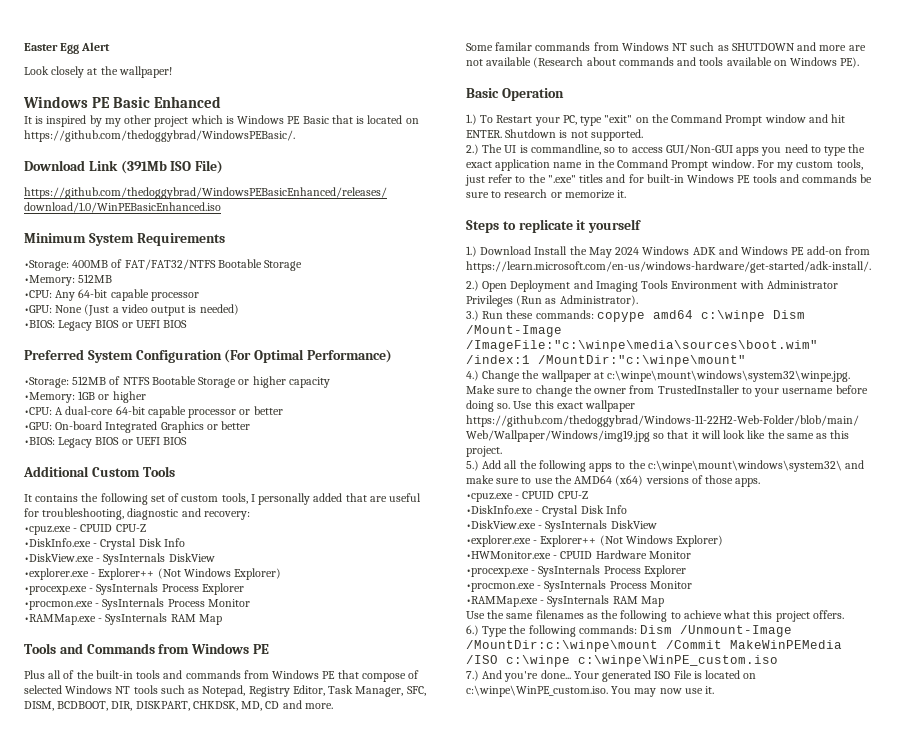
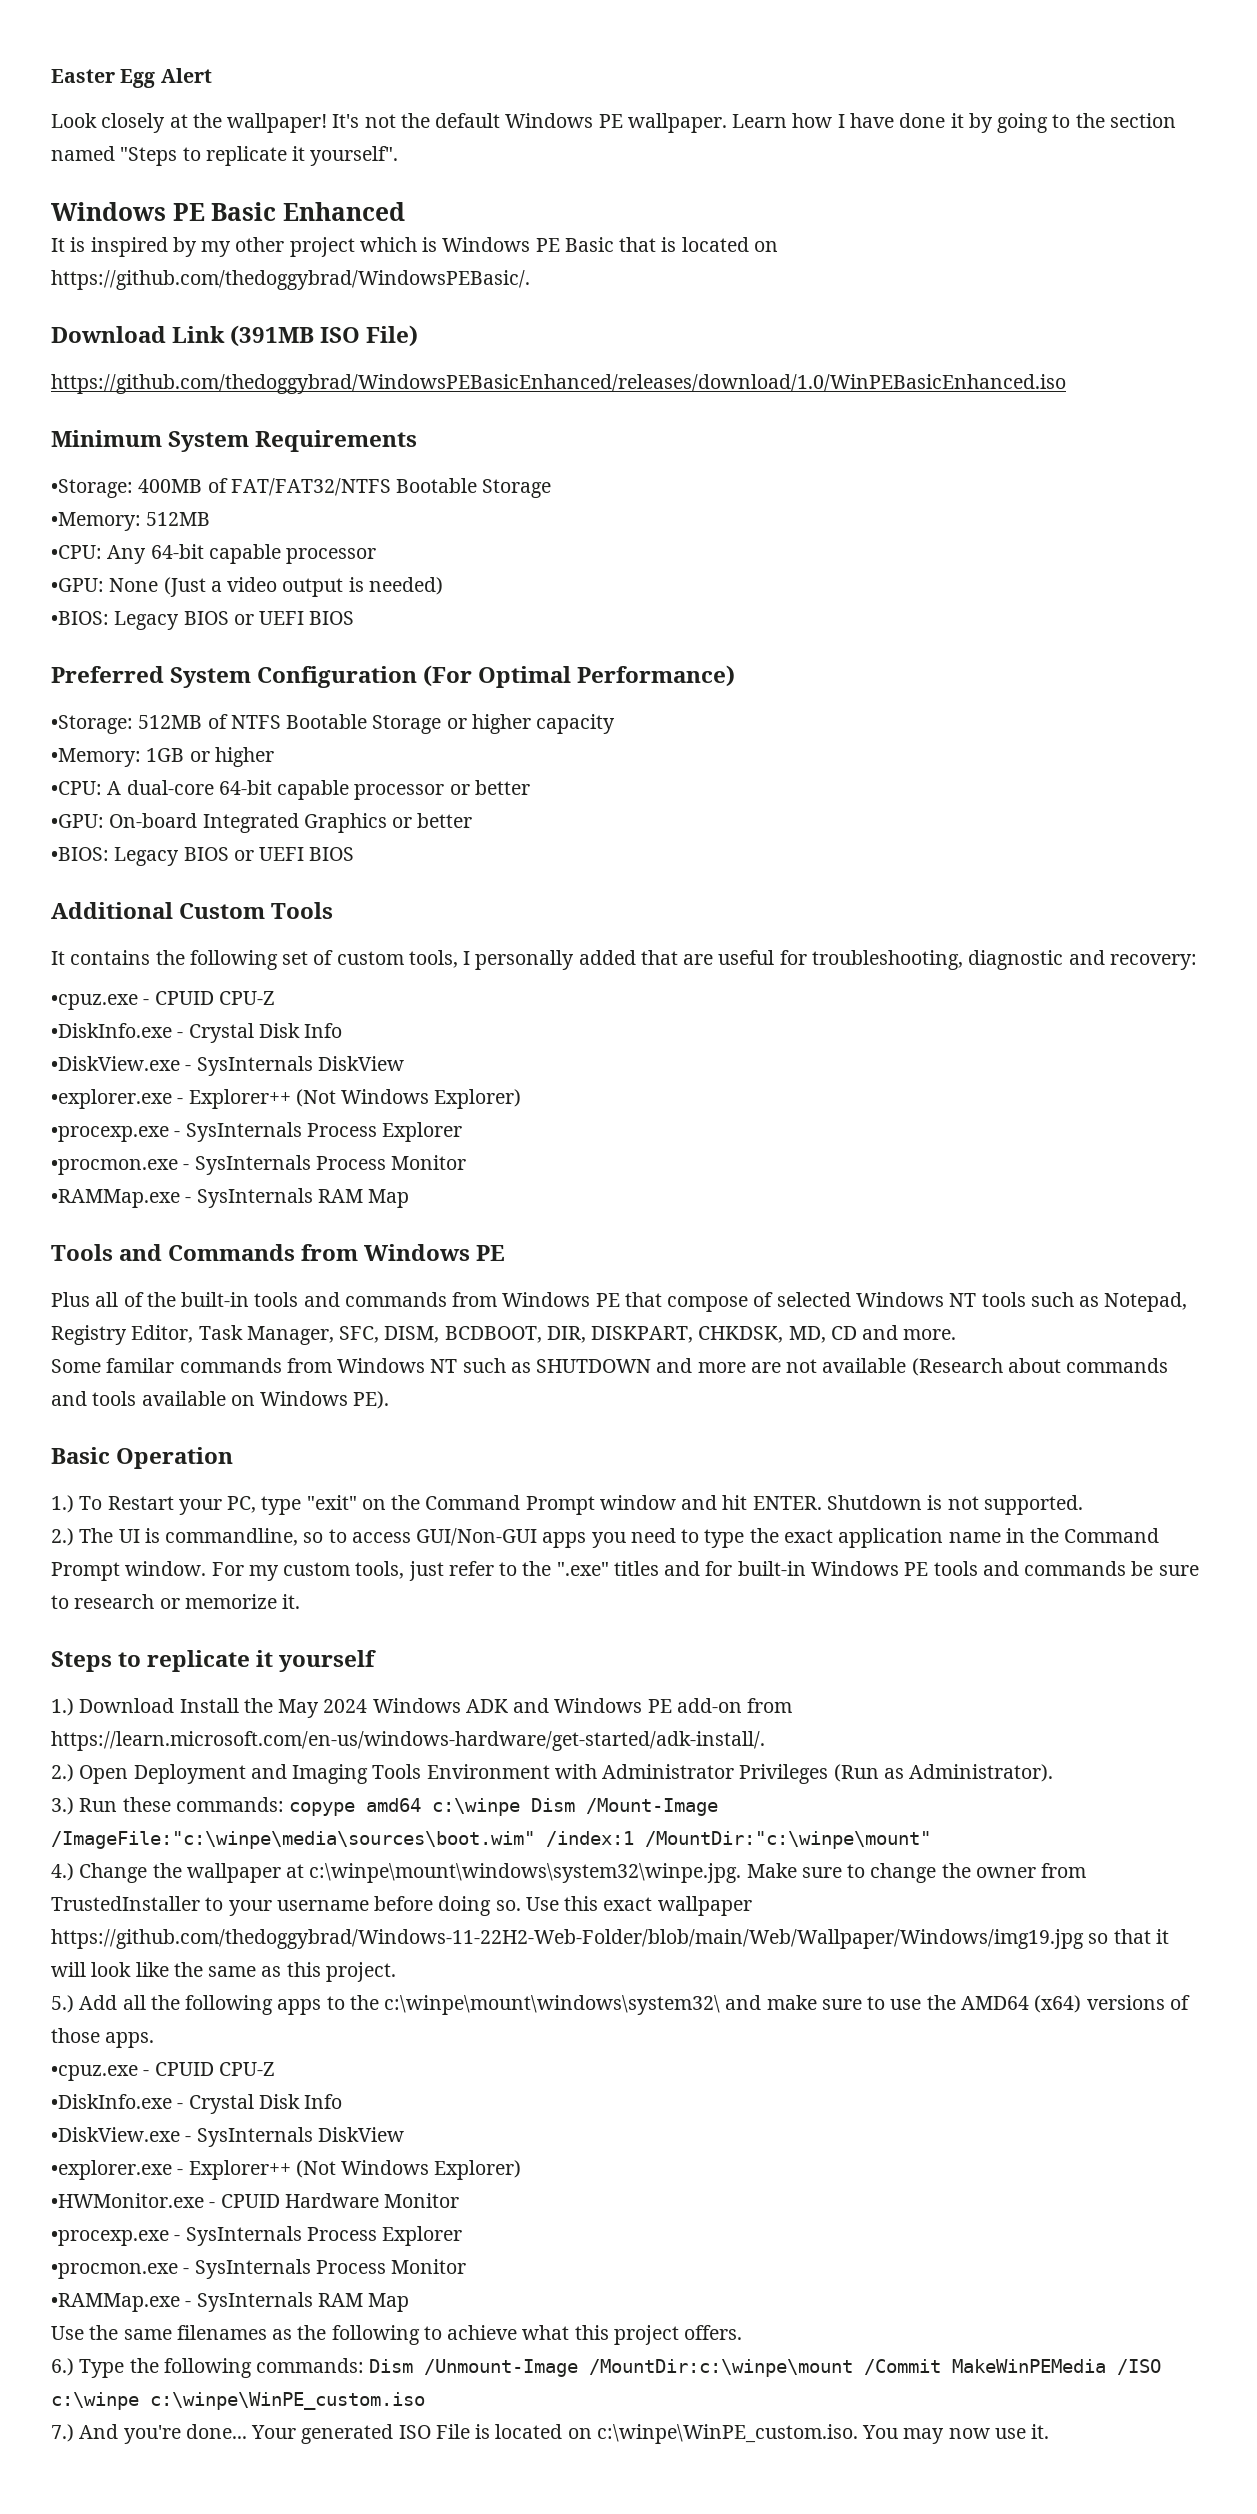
(172, 72) none -> [332,113,1176,133] [51,146,399,166] It's not the default Windows PE wallpaper. Learn how I have done it by going to the section named "Steps to replicate it yourself".
[120,160,167,174] (391Mb -> [230,325,315,347] (391MB

